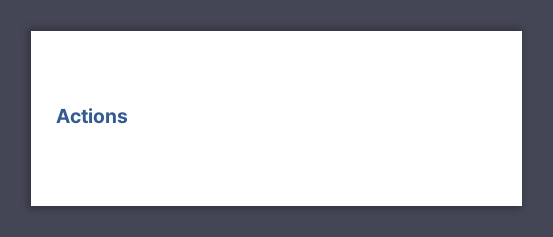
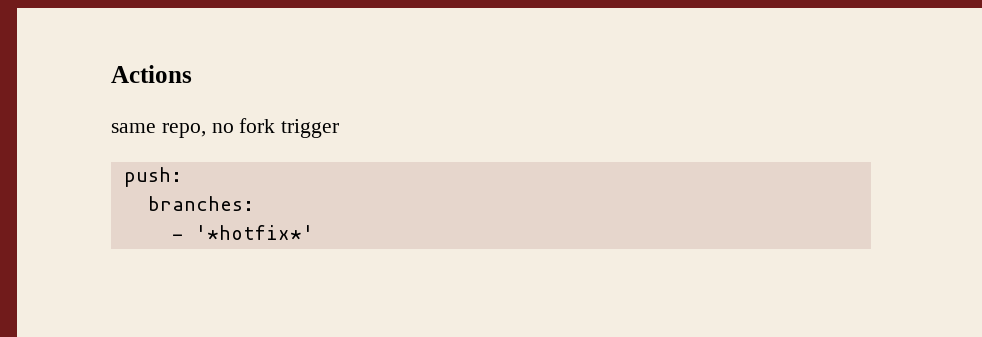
(128, 116) none -> [111,118,340,138] [123,167,182,187] [147,196,254,211] [171,225,314,240] // same repo, no fork trigger // push: // branches: // - '*hotfix*'

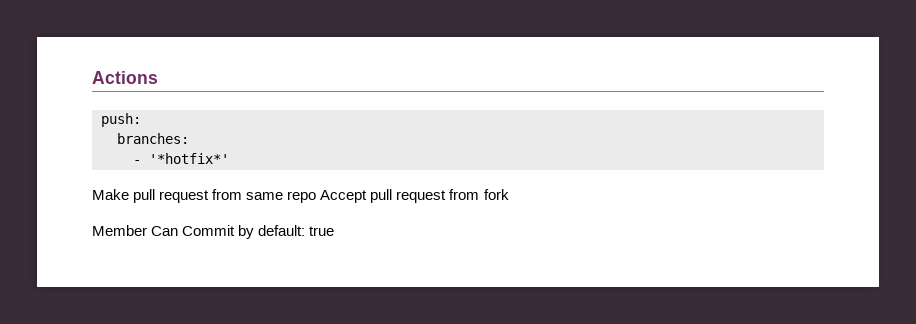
[111,118,340,138] // same repo, no fork trigger -> (158, 77) none
(314, 232) none -> [92,189,509,203] [92,225,335,239] // Make pull request from same repo Accept pull request from fork // Member Can Commit by default: true

